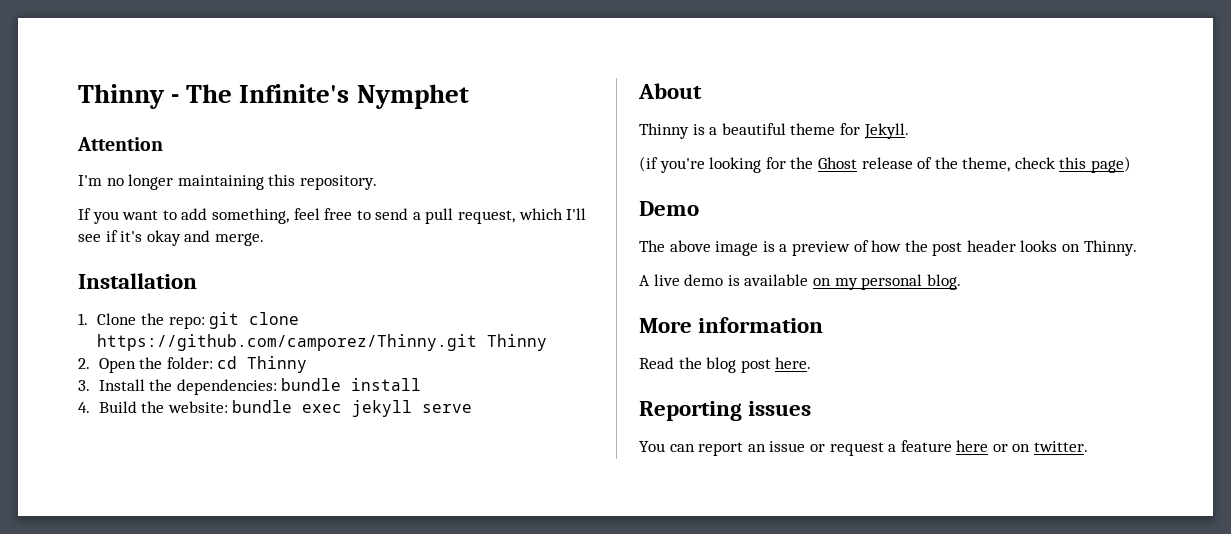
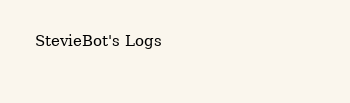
[78,84,469,109] [77,137,163,151] [78,174,377,190] [78,208,587,224] [78,230,264,246] [78,273,197,289] [78,312,300,329] [97,334,548,351] [78,356,308,373] [78,378,422,395] [78,400,473,417] [638,83,702,99] [639,123,909,139] [639,156,1132,173] [639,201,699,216] [639,240,1137,256] [639,274,961,290] [639,317,824,333] [639,357,812,373] [639,401,812,421] [639,440,1089,456] Thinny - The Infinite's Nymphet // Attention // I'm no longer maintaining this repository. // If you want to add something, feel free to send a pull request, which I'll see if it's okay and merge. // Installation // 1. Clone the repo: git clone https://github.com/camporez/Thinny.git Thinny // 2. Open the folder: cd Thinny // 3. Install the dependencies: bundle install // 4. Build the website: bundle exec jekyll serve // About // Thinny is a beautiful theme for Jekyll. // (if you're looking for the Ghost release of the theme, check this page) // Demo // The above image is a preview of how the post header looks on Thinny. // A live demo is available on my personal blog. // More information // Read the blog post here. // Reporting issues // You can report an issue or request a feature here or on twitter. -> [35,34,162,49] StevieBot's Logs

